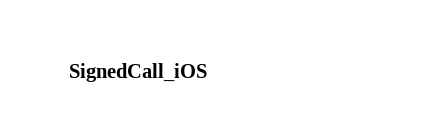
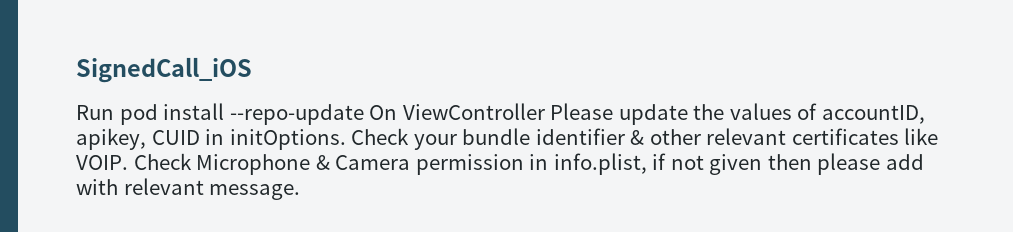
(207, 72) none -> [76,103,925,125] [76,128,939,150] [76,153,924,175] [76,178,301,200] // Run pod install --repo-update On ViewController Please update the values of accountID, apikey, CUID in initOptions. Check your bundle identifier & other relevant certificates like VOIP. Check Microphone & Camera permission in info.plist, if not given then please add with relevant message.

